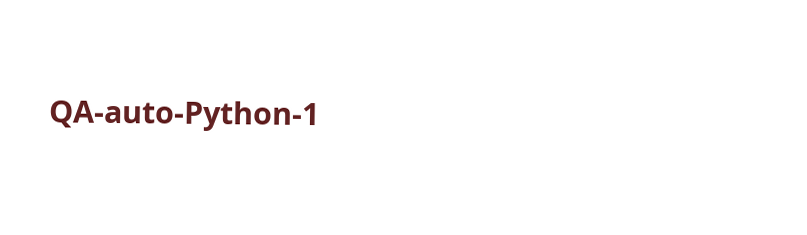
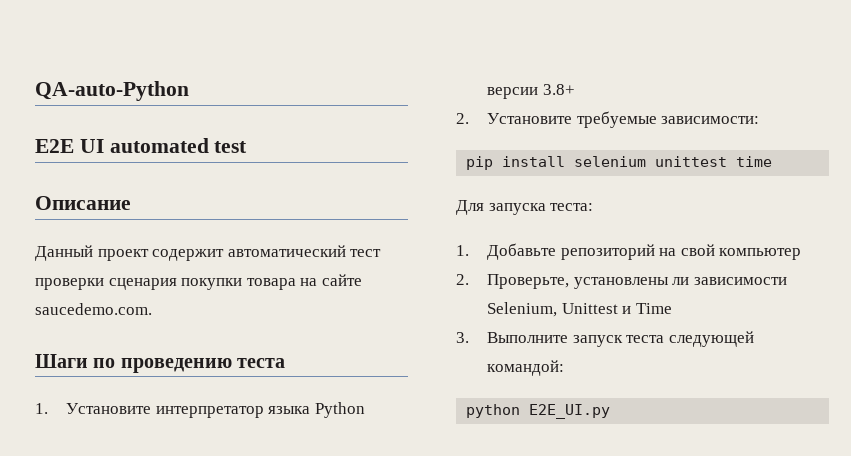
[48,99,320,133] QA-auto-Python-1 -> [35,81,189,101] [35,138,248,153] [35,196,131,210] [35,245,382,261] [35,274,362,290] [35,303,152,315] [35,354,286,373] [35,402,365,418] [487,84,575,99] [456,111,760,128] [466,156,773,170] [456,200,594,215] [456,243,802,260] [456,274,787,289] [487,302,672,317] [456,331,754,347] [487,360,565,376] [466,404,611,419] QA-auto-Python // E2E UI automated test // Описание // Данный проект содержит автоматический тест проверки сценария покупки товара на сайте saucedemo.com. // Шаги по проведению теста // 1. Установите интерпретатор языка Python версии 3.8+ // 2. Установите требуемые зависимости: // pip install selenium unittest time // Для запуска теста: // 1. Добавьте репозиторий на свой компьютер // 2. Проверьте, установлены ли зависимости Selenium, Unittest и Time // 3. Выполните запуск теста следующей командой: // python E2E_UI.py

